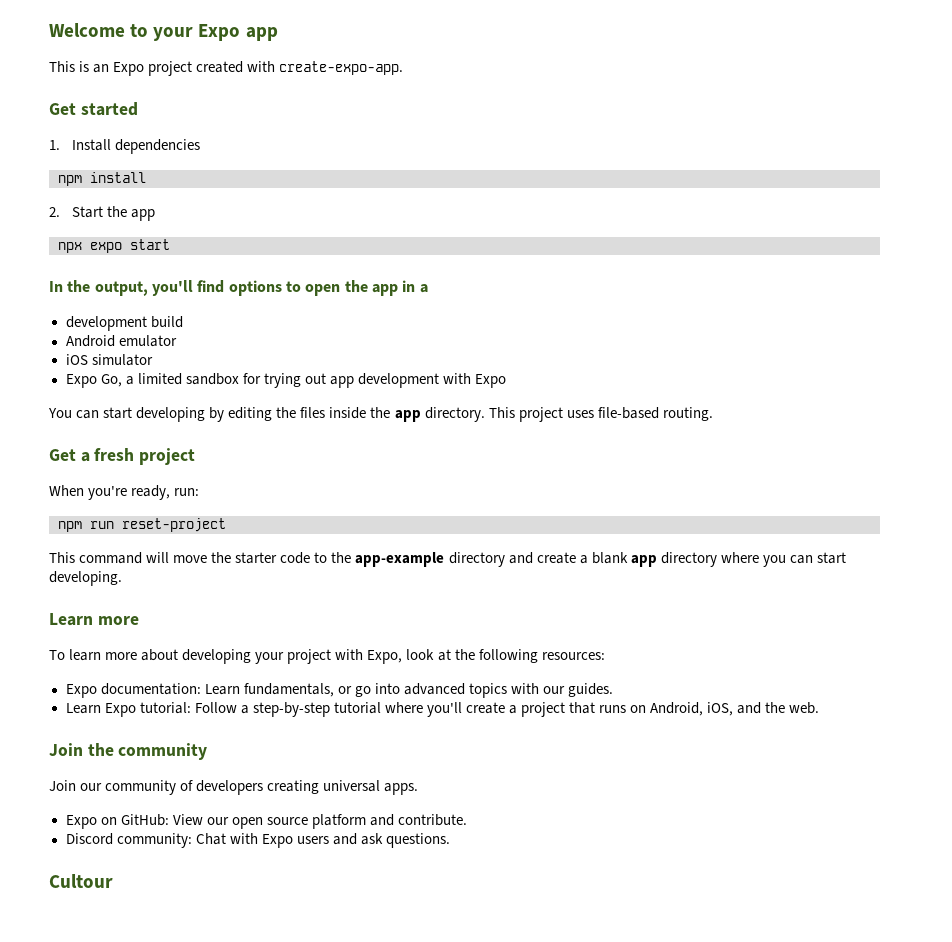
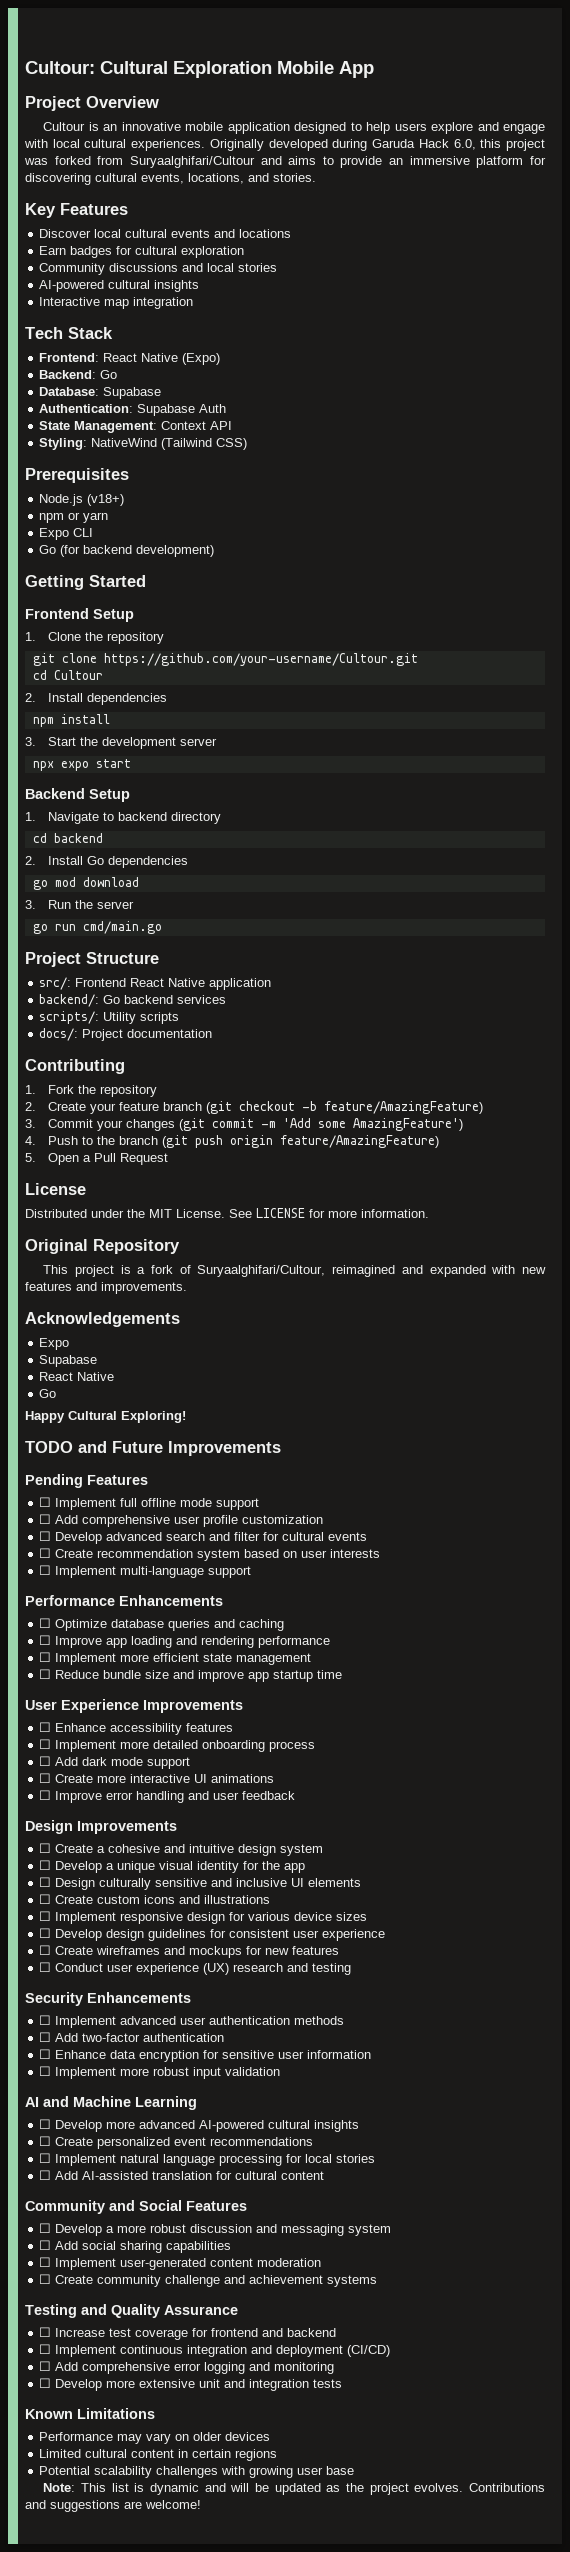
[49,23,278,41] [49,61,404,76] [49,102,138,116] [49,140,60,150] Welcome to your Expo app // This is an Expo project created with create-expo-app. // Get started // 1. -> [25,61,374,78] [25,96,159,111] [43,122,545,134] [24,139,546,151] [24,156,546,168] [25,173,316,185] [25,203,128,218] [39,229,292,238] [39,246,245,258] [39,263,278,275] [39,280,200,292] [39,297,194,309] [25,327,113,339] [39,353,221,365] [39,370,118,379] [39,387,162,399] [39,404,227,416] [39,421,233,433] [39,438,248,450] [25,468,129,483] [39,494,125,506] [39,512,109,523] [39,528,94,540] [39,545,215,557] [25,575,146,590] [25,608,134,622] [25,632,165,644] [32,653,418,666] [32,670,103,680] [25,693,36,702] Cultour: Cultural Exploration Mobile App // Project Overview // Cultour is an innovative mobile application designed to help users explore and engage with local cultural experiences. Originally developed during Garuda Hack 6.0, this project was forked from Suryaalghifari/Cultour and aims to provide an immersive platform for discovering cultural events, locations, and stories. // Key Features // Discover local cultural events and locations // Earn badges for cultural exploration // Community discussions and local stories // AI-powered cultural insights // Interactive map integration // Tech Stack // Frontend: React Native (Expo) // Backend: Go // Database: Supabase // Authentication: Supabase Auth // State Management: Context API // Styling: NativeWind (Tailwind CSS) // Prerequisites // Node.js (v18+) // npm or yarn // Expo CLI // Go (for backend development) // Getting Started // Frontend Setup // 1. Clone the repository // git clone https://github.com/your-username/Cultour.git // cd Cultour // 2.
[49,207,60,217] 2. -> [25,737,36,746] 3.
[131,209,156,221] app -> [102,737,218,749] development server
[49,280,428,296] [65,316,183,331] [65,335,177,347] [65,354,153,366] [65,373,507,388] [48,407,713,422] [49,448,196,465] [49,485,200,500] [58,518,226,532] [49,552,846,567] [49,571,122,586] [49,613,139,626] [49,649,605,664] [65,683,614,698] [65,702,820,717] [49,743,208,760] [49,780,419,795] [65,814,467,829] [65,833,450,848] [49,874,113,888] In the output, you'll find options to open the app in a // development build // Android emulator // iOS simulator // Expo Go, a limited sandbox for trying out app development with Expo // You can start developing by editing the files inside the app directory. This project uses file-based routing. // Get a fresh project // When you're ready, run: // npm run reset-project // This command will move the starter code to the app-example directory and create a blank app directory where you can start developing. // Learn more // To learn more about developing your project with Expo, look at the following resources: // Expo documentation: Learn fundamentals, or go into advanced topics with our guides. // Learn Expo tutorial: Follow a step-by-step tutorial where you'll create a project that runs on Android, iOS, and the web. // Join the community // Join our community of developers creating universal apps. // Expo on GitHub: View our open source platform and contribute. // Discord community: Chat with Expo users and ask questions. // Cultour -> [25,788,130,802] [25,812,222,824] [32,833,103,843] [25,856,189,868] [32,877,139,890] [25,900,135,909] [32,921,162,934] [25,952,159,967] [39,977,272,990] [39,994,227,1007] [39,1011,180,1024] [39,1028,213,1041] [25,1059,125,1074] [25,1085,158,1097] [25,1101,484,1114] [25,1118,464,1131] [25,1135,440,1148] [25,1153,169,1165] [25,1183,86,1195] [25,1208,429,1218] [25,1239,180,1254] [43,1265,546,1277] [25,1282,187,1294] [25,1312,180,1327] [39,1338,70,1350] [39,1355,98,1367] [39,1372,115,1381] [39,1389,57,1398] [25,1411,186,1423] [25,1441,281,1456] [25,1474,148,1488] [39,1497,260,1510] [39,1514,324,1527] [39,1531,368,1544] [39,1548,381,1561] [39,1565,252,1578] [25,1595,223,1606] [39,1618,285,1631] [39,1635,331,1648] [39,1652,312,1665] [39,1669,343,1682] [25,1699,243,1713] [39,1722,234,1735] [39,1739,316,1752] [39,1756,191,1769] [39,1773,275,1783] [39,1790,296,1803] [25,1820,177,1834] [39,1843,324,1856] [39,1860,306,1873] [39,1877,362,1890] [39,1894,271,1904] [39,1911,368,1924] [39,1928,386,1941] [39,1945,340,1958] [39,1962,352,1975] [25,1992,191,2006] [39,2015,345,2028] [39,2032,225,2042] [39,2049,372,2062] [39,2066,281,2079] [25,2096,197,2110] [39,2119,360,2132] [39,2136,314,2149] [39,2153,376,2166] [39,2170,325,2180] [25,2200,247,2214] [39,2223,392,2236] [39,2240,232,2253] [39,2257,322,2270] [39,2274,378,2287] [25,2304,238,2318] [39,2327,337,2340] [39,2344,391,2357] [39,2361,335,2374] [39,2378,343,2391] [25,2408,155,2419] [39,2432,271,2444] [39,2449,278,2461] [39,2466,355,2478] [43,2483,545,2495] [25,2500,201,2512] Backend Setup // 1. Navigate to backend directory // cd backend // 2. Install Go dependencies // go mod download // 3. Run the server // go run cmd/main.go // Project Structure // src/: Frontend React Native application // backend/: Go backend services // scripts/: Utility scripts // docs/: Project documentation // Contributing // 1. Fork the repository // 2. Create your feature branch (git checkout -b feature/AmazingFeature) // 3. Commit your changes (git commit -m 'Add some AmazingFeature') // 4. Push to the branch (git push origin feature/AmazingFeature) // 5. Open a Pull Request // License // Distributed under the MIT License. See LICENSE for more information. // Original Repository // This project is a fork of Suryaalghifari/Cultour, reimagined and expanded with new features and improvements. // Acknowledgements // Expo // Supabase // React Native // Go // Happy Cultural Exploring! // TODO and Future Improvements // Pending Features // ☐ Implement full offline mode support // ☐ Add comprehensive user profile customization // ☐ Develop advanced search and filter for cultural events // ☐ Create recommendation system based on user interests // ☐ Implement multi-language support // Performance Enhancements // ☐ Optimize database queries and caching // ☐ Improve app loading and rendering performance // ☐ Implement more efficient state management // ☐ Reduce bundle size and improve app startup time // User Experience Improvements // ☐ Enhance accessibility features // ☐ Implement more detailed onboarding process // ☐ Add dark mode support // ☐ Create more interactive UI animations // ☐ Improve error handling and user feedback // Design Improvements // ☐ Create a cohesive and intuitive design system // ☐ Develop a unique visual identity for the app // ☐ Design culturally sensitive and inclusive UI elements // ☐ Create custom icons and illustrations // ☐ Implement responsive design for various device sizes // ☐ Develop design guidelines for consistent user experience // ☐ Create wireframes and mockups for new features // ☐ Conduct user experience (UX) research and testing // Security Enhancements // ☐ Implement advanced user authentication methods // ☐ Add two-factor authentication // ☐ Enhance data encryption for sensitive user information // ☐ Implement more robust input validation // AI and Machine Learning // ☐ Develop more advanced AI-powered cultural insights // ☐ Create personalized event recommendations // ☐ Implement natural language processing for local stories // ☐ Add AI-assisted translation for cultural content // Community and Social Features // ☐ Develop a more robust discussion and messaging system // ☐ Add social sharing capabilities // ☐ Implement user-generated content moderation // ☐ Create community challenge and achievement systems // Testing and Quality Assurance // ☐ Increase test coverage for frontend and backend // ☐ Implement continuous integration and deployment (CI/CD) // ☐ Add comprehensive error logging and monitoring // ☐ Develop more extensive unit and integration tests // Known Limitations // Performance may vary on older devices // Limited cultural content in certain regions // Potential scalability challenges with growing user base // Note: This list is dynamic and will be updated as the project evolves. Contributions and suggestions are welcome!

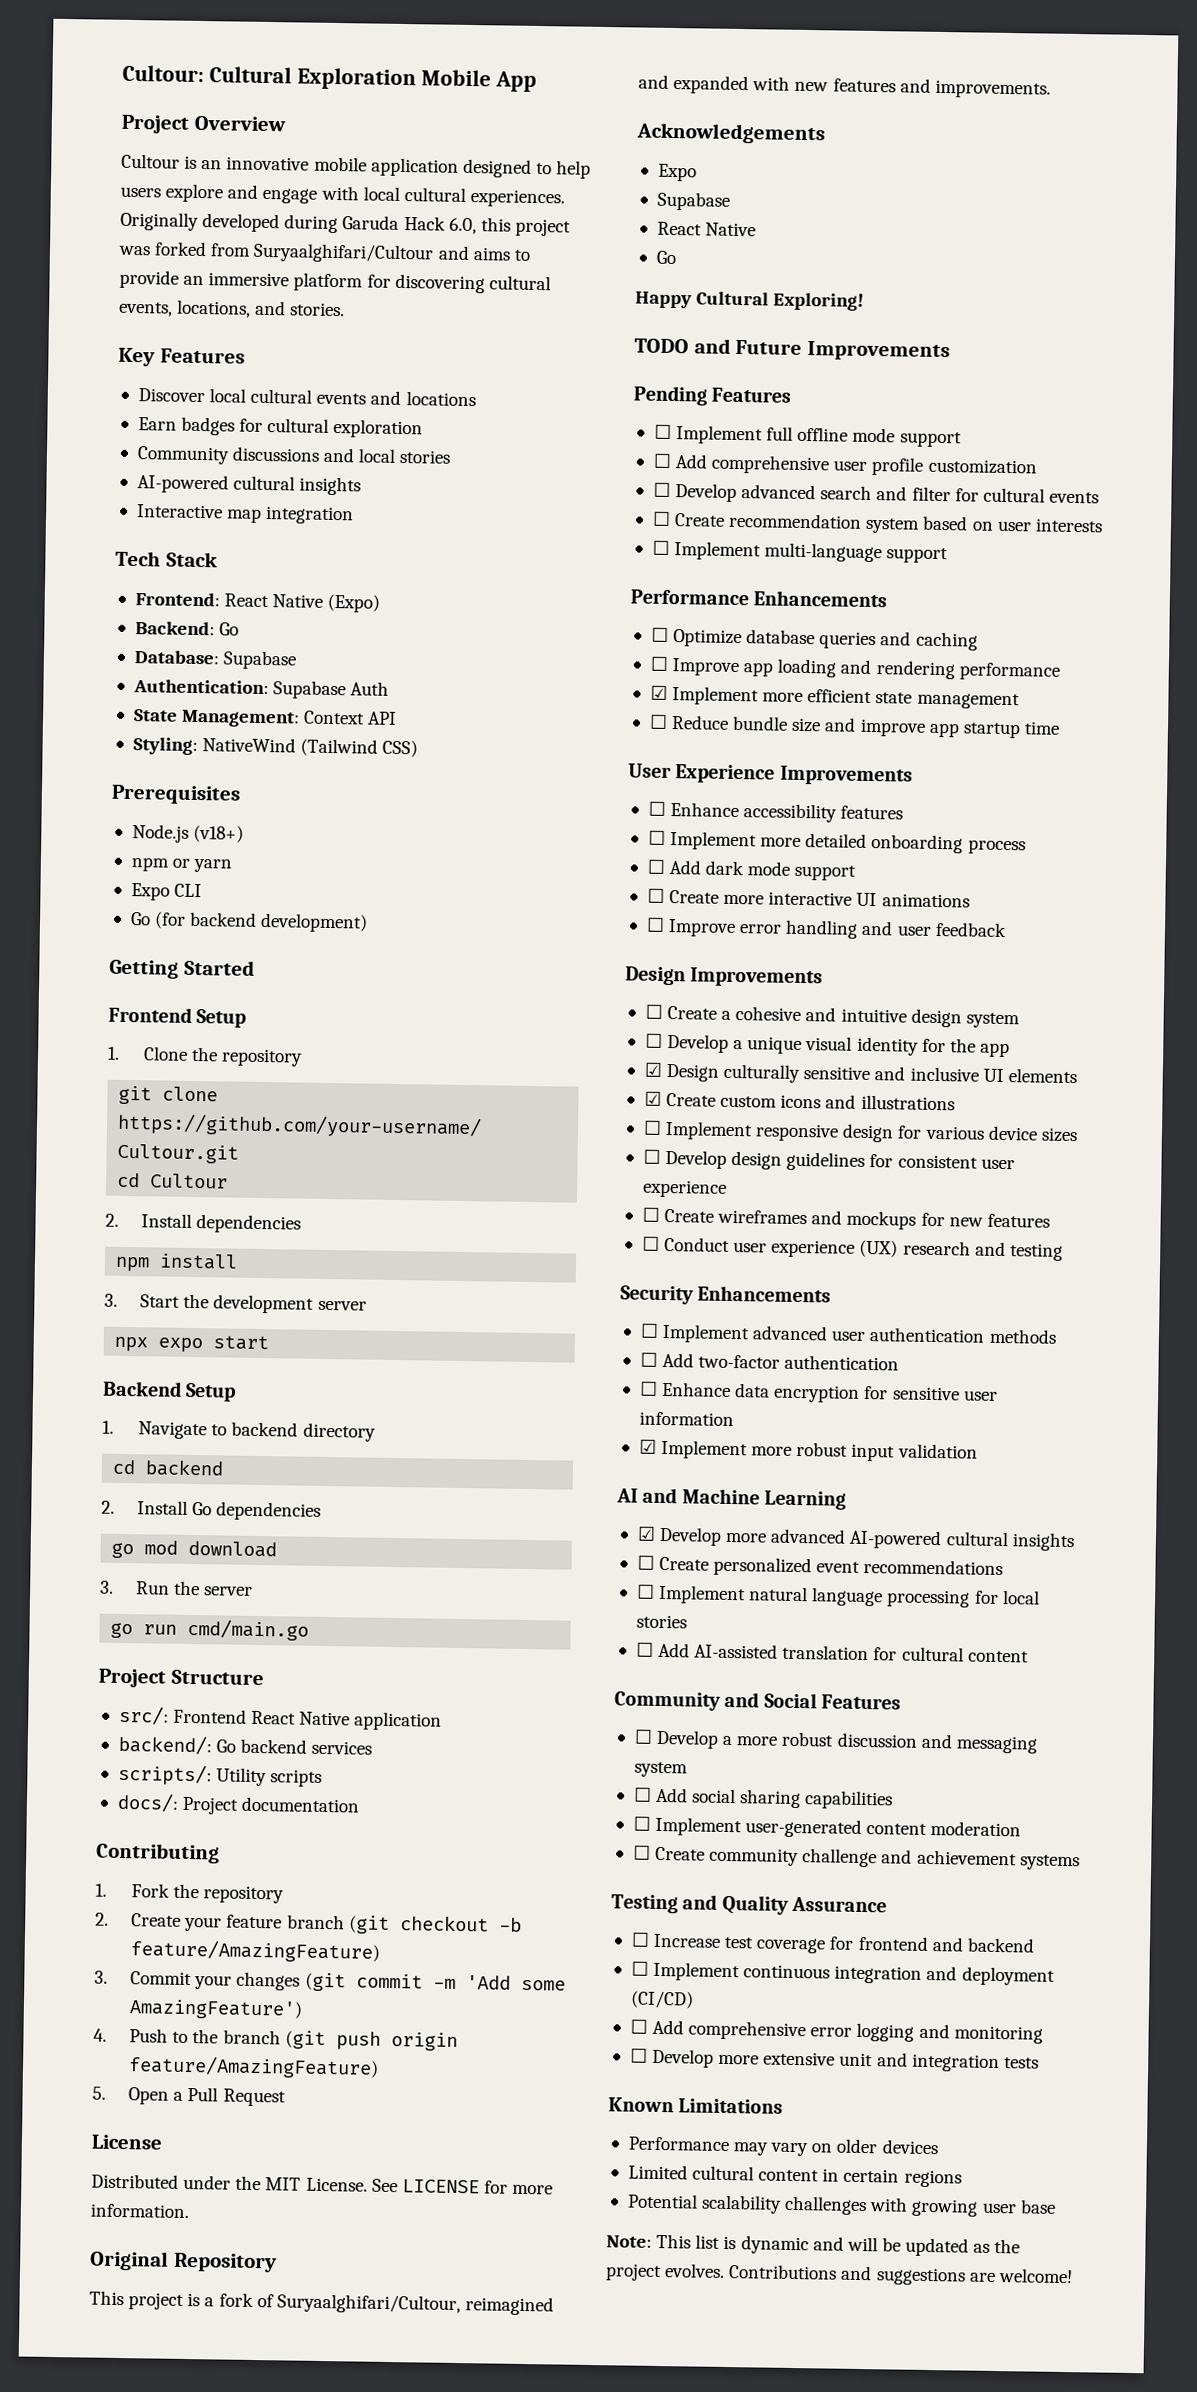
[39,1652,52,1662] ☐ -> [649,685,668,700] ☑
[39,1877,52,1887] ☐ -> [643,1062,662,1077] ☑
[39,1894,52,1904] ☐ -> [643,1091,662,1106] ☑
[39,2066,52,2076] ☐ -> [638,1439,657,1454] ☑
[39,2119,52,2129] ☐ -> [636,1526,656,1541] ☑

